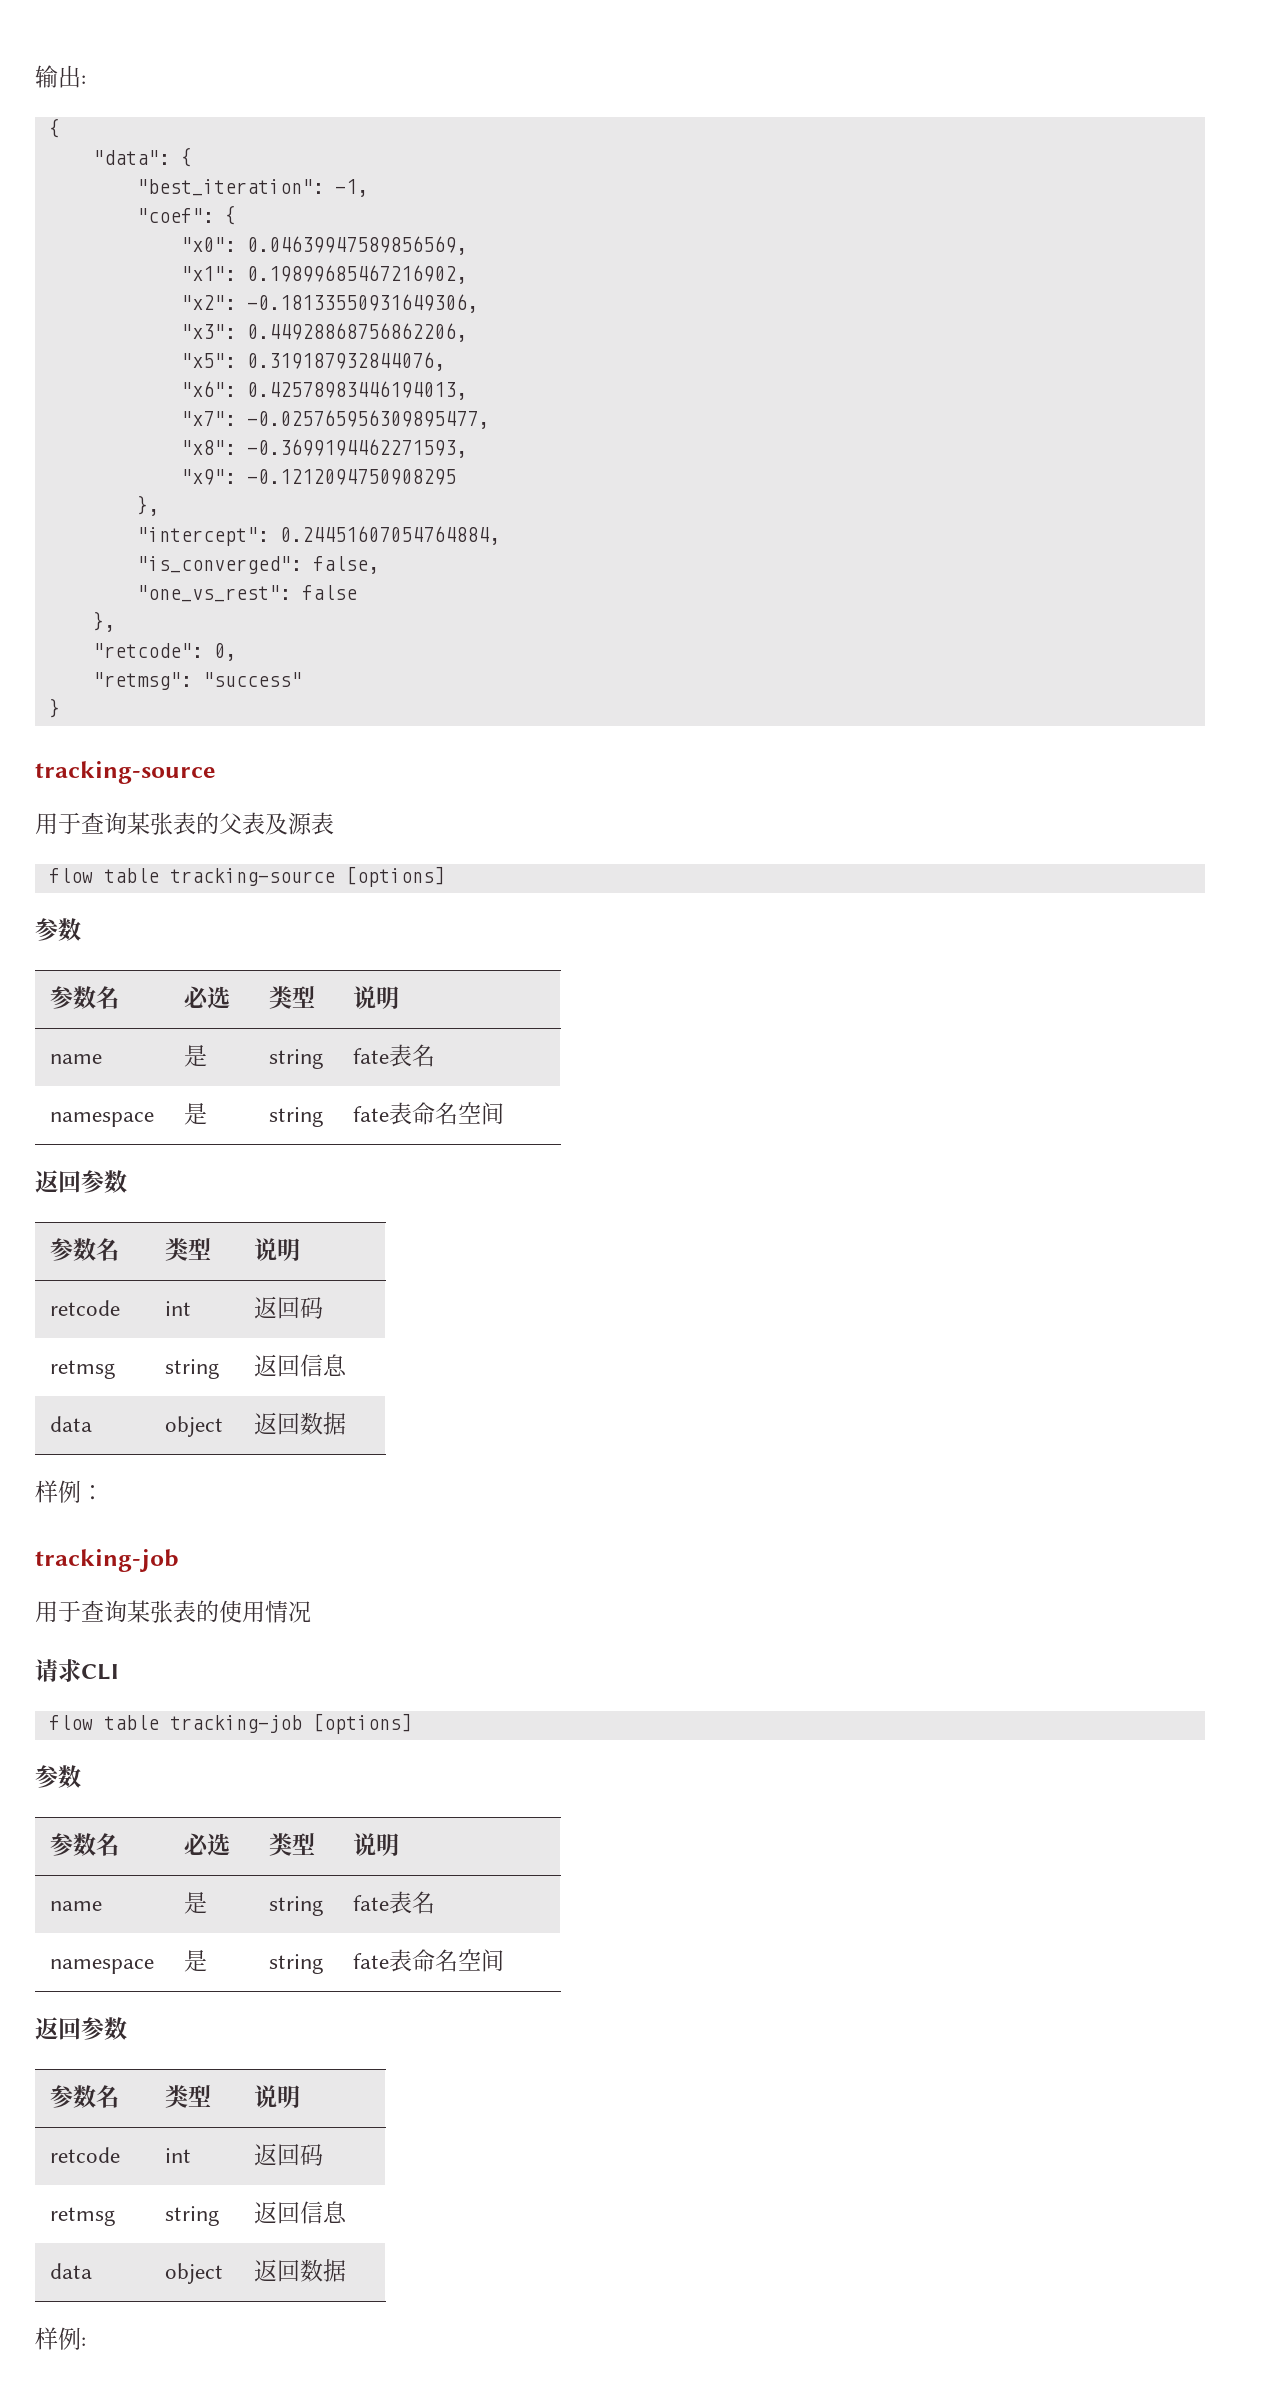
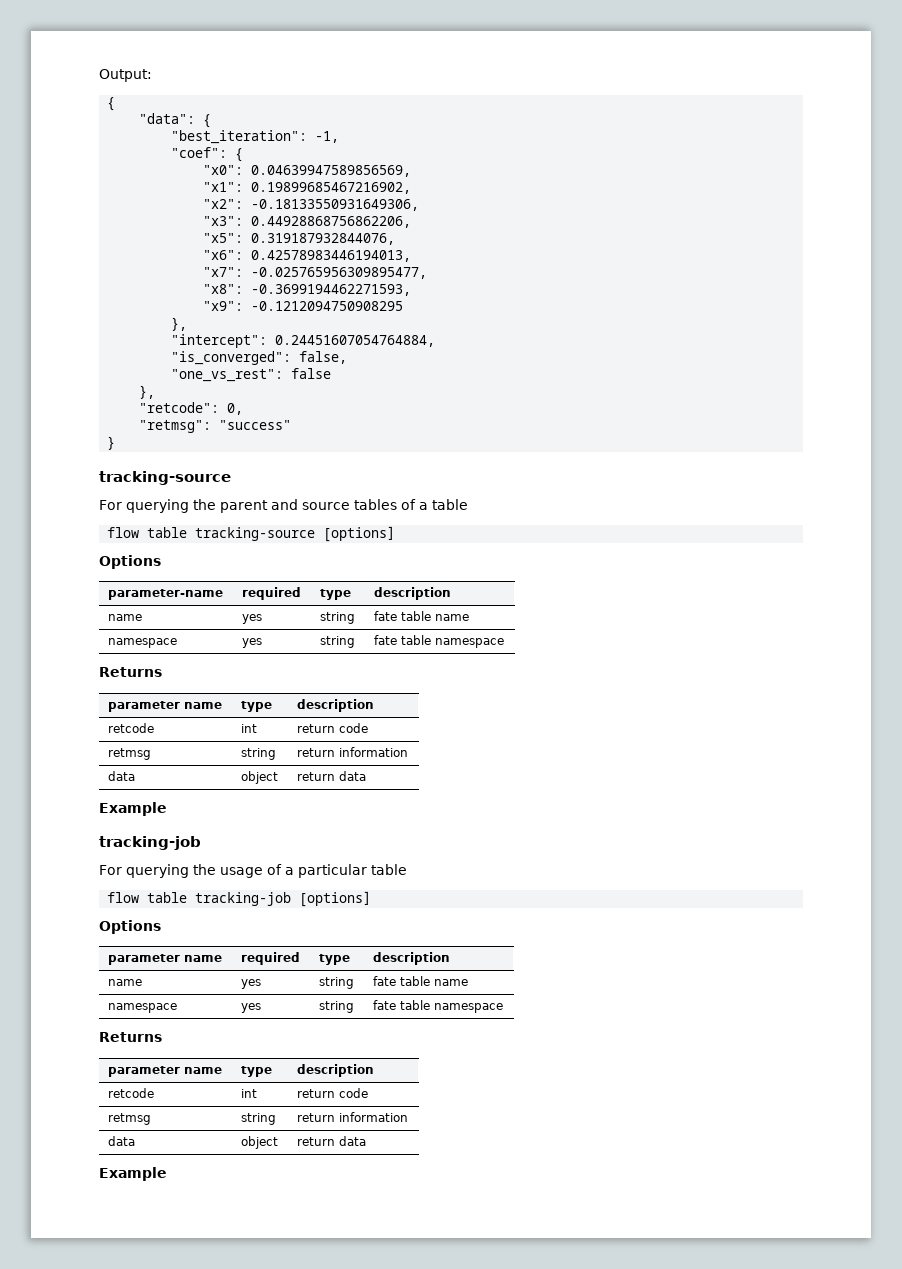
[35,65,86,88] 输出: -> [99,69,152,82] Output:
[35,812,334,835] 用于查询某张表的父表及源表 -> [99,499,468,513] For querying the parent and source tables of a table
[35,918,81,941] [49,986,119,1009] [183,986,230,1009] [268,986,315,1009] [352,986,399,1009] [49,1054,102,1064] [183,1044,207,1067] [268,1049,323,1069] [352,1044,435,1067] [49,1112,154,1127] [183,1102,207,1125] [268,1107,323,1127] [352,1102,504,1125] [35,1170,127,1193] [49,1238,119,1261] [164,1238,211,1261] [253,1238,300,1261] [49,1300,120,1316] [164,1301,191,1316] [253,1296,323,1319] [49,1360,115,1379] [164,1359,219,1379] [253,1354,347,1377] [49,1416,92,1432] [164,1416,223,1437] [253,1412,346,1435] [35,1480,104,1503] [35,1549,179,1572] [35,1600,311,1623] [35,1659,119,1682] [48,1713,412,1734] [35,1765,81,1788] [49,1833,119,1856] [183,1833,230,1856] [268,1833,315,1856] [352,1833,399,1856] [49,1901,102,1911] [183,1891,207,1914] [268,1896,323,1916] [352,1891,435,1914] [49,1959,154,1974] [183,1949,207,1972] [268,1954,323,1974] [352,1949,504,1972] [35,2017,127,2040] [49,2085,119,2108] [164,2085,211,2108] [253,2085,300,2108] [49,2147,120,2163] [164,2148,191,2163] [253,2143,323,2166] [49,2207,115,2226] [164,2206,219,2226] [253,2201,347,2224] [49,2263,92,2279] [164,2263,223,2284] [253,2259,346,2282] [35,2327,86,2350] 参数 // 参数名 | 必选 | 类型 | 说明 // name | 是 | string | fate表名 // namespace | 是 | string | fate表命名空间 // 返回参数 // 参数名 | 类型 | 说明 // retcode | int | 返回码 // retmsg | string | 返回信息 // data | object | 返回数据 // 样例： // tracking-job // 用于查询某张表的使用情况 // 请求CLI // flow table tracking-job [options] // 参数 // 参数名 | 必选 | 类型 | 说明 // name | 是 | string | fate表名 // namespace | 是 | string | fate表命名空间 // 返回参数 // 参数名 | 类型 | 说明 // retcode | int | 返回码 // retmsg | string | 返回信息 // data | object | 返回数据 // 样例: -> [99,555,161,569] [108,589,224,600] [242,587,302,600] [320,589,352,600] [374,587,452,600] [108,614,143,621] [242,614,263,624] [320,612,356,624] [374,611,470,621] [108,638,178,648] [242,638,263,648] [320,636,356,648] [374,635,505,648] [99,667,162,677] [108,701,223,712] [241,701,273,712] [297,699,375,712] [108,723,155,733] [241,724,258,733] [297,723,369,733] [108,748,152,760] [241,748,277,760] [297,747,409,757] [108,771,136,781] [241,771,279,784] [297,771,367,781] [99,802,167,816] [99,836,201,850] [99,864,407,878] [107,891,372,907] [99,920,161,934] [108,954,223,965] [241,952,301,965] [319,954,351,965] [373,952,451,965] [108,979,143,986] [241,979,262,989] [319,977,355,989] [373,976,469,986] [108,1003,178,1013] [241,1003,262,1013] [319,1001,355,1013] [373,1000,504,1013] [99,1032,162,1042] [108,1066,223,1077] [241,1066,273,1077] [297,1064,375,1077] [108,1088,155,1098] [241,1089,258,1098] [297,1088,369,1098] [108,1113,152,1125] [241,1113,277,1125] [297,1112,409,1122] [108,1136,136,1146] [241,1136,279,1149] [297,1136,367,1146] [99,1167,167,1181] Options // parameter-name | required | type | description // name | yes | string | fate table name // namespace | yes | string | fate table namespace // Returns // parameter name | type | description // retcode | int | return code // retmsg | string | return information // data | object | return data // Example // tracking-job // For querying the usage of a particular table // flow table tracking-job [options] // Options // parameter name | required | type | description // name | yes | string | fate table name // namespace | yes | string | fate table namespace // Returns // parameter name | type | description // retcode | int | return code // retmsg | string | return information // data | object | return data // Example

